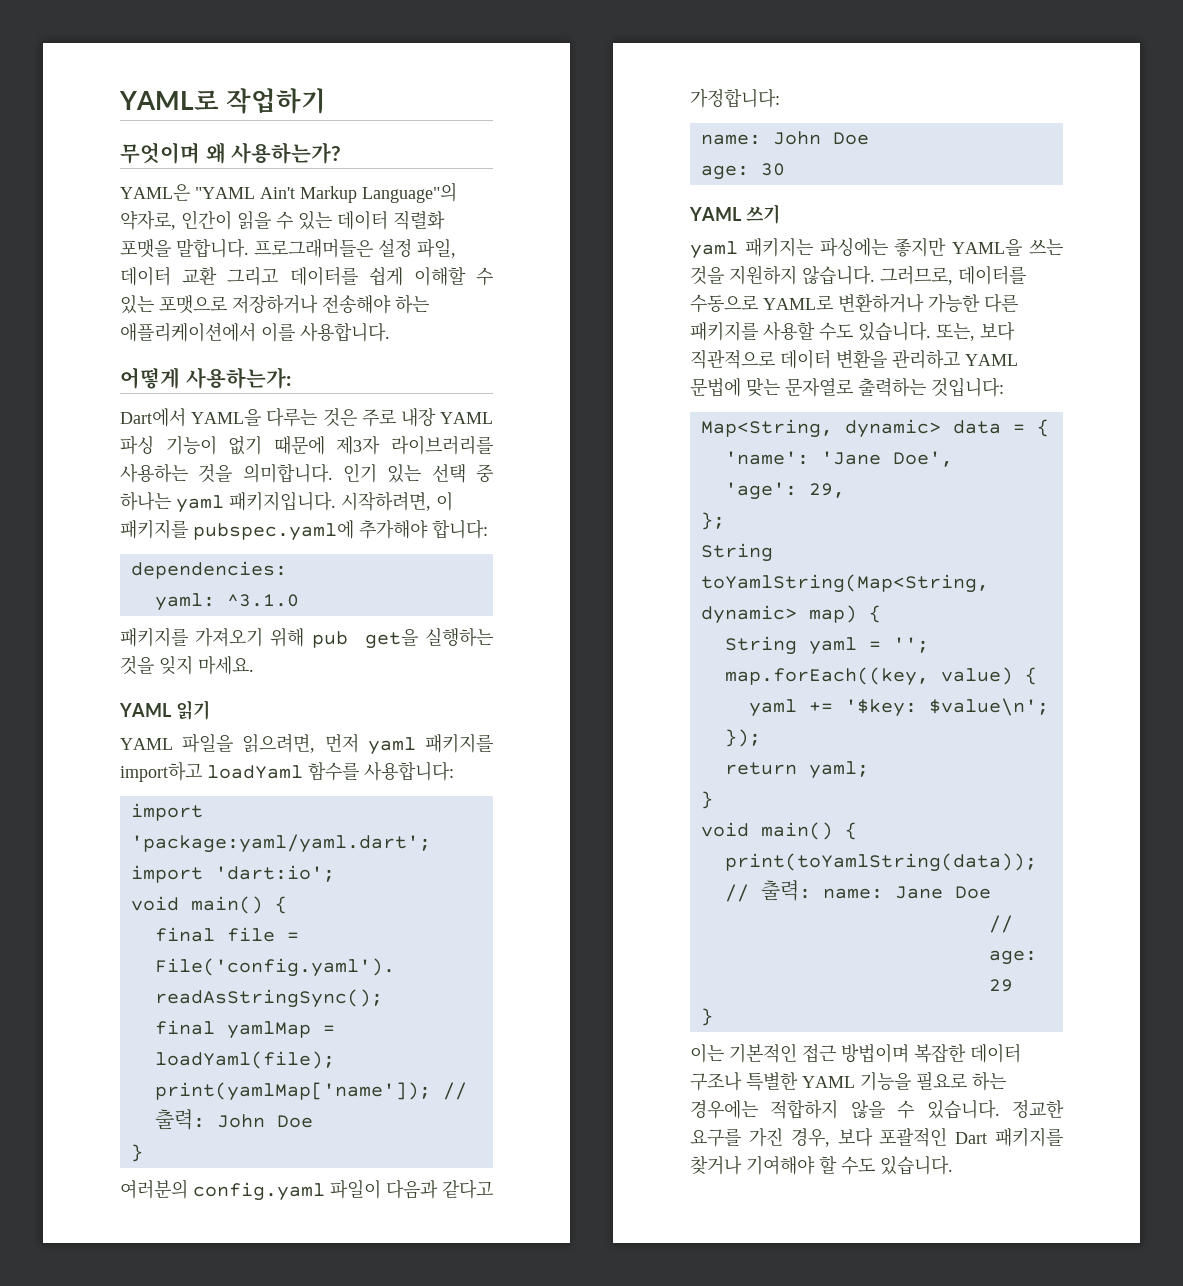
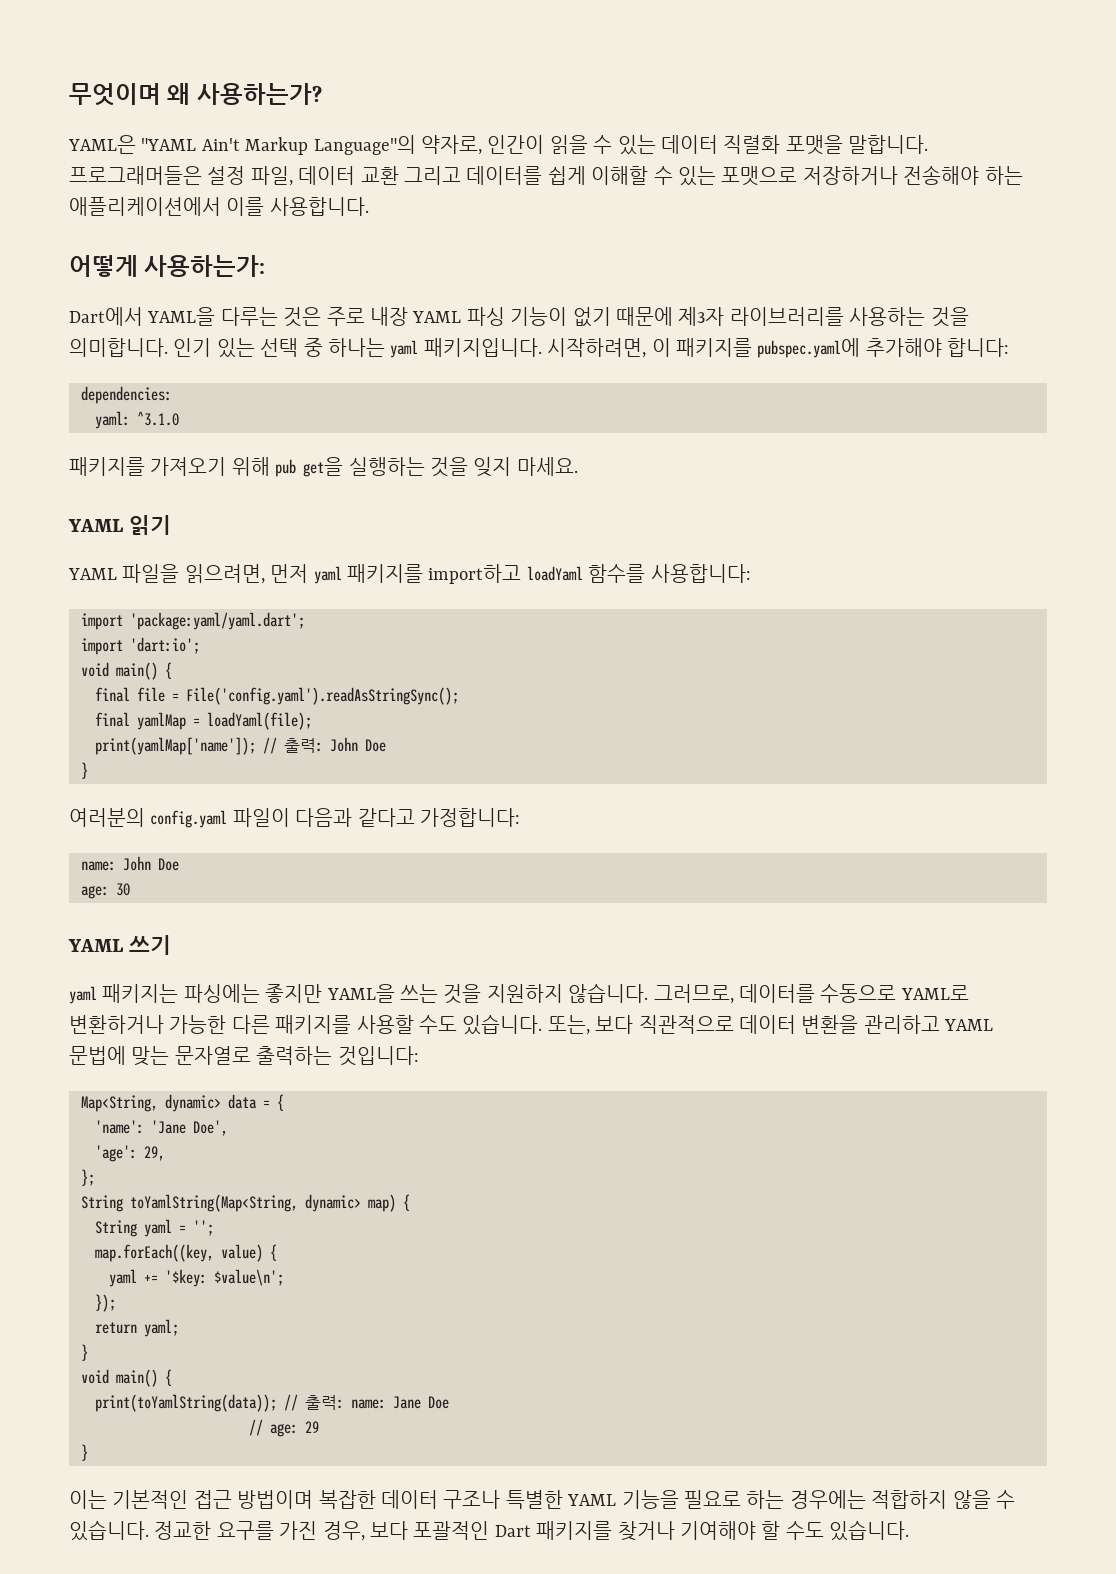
[119,88,326,114] YAML로 작업하기 // -> (69, 94) none

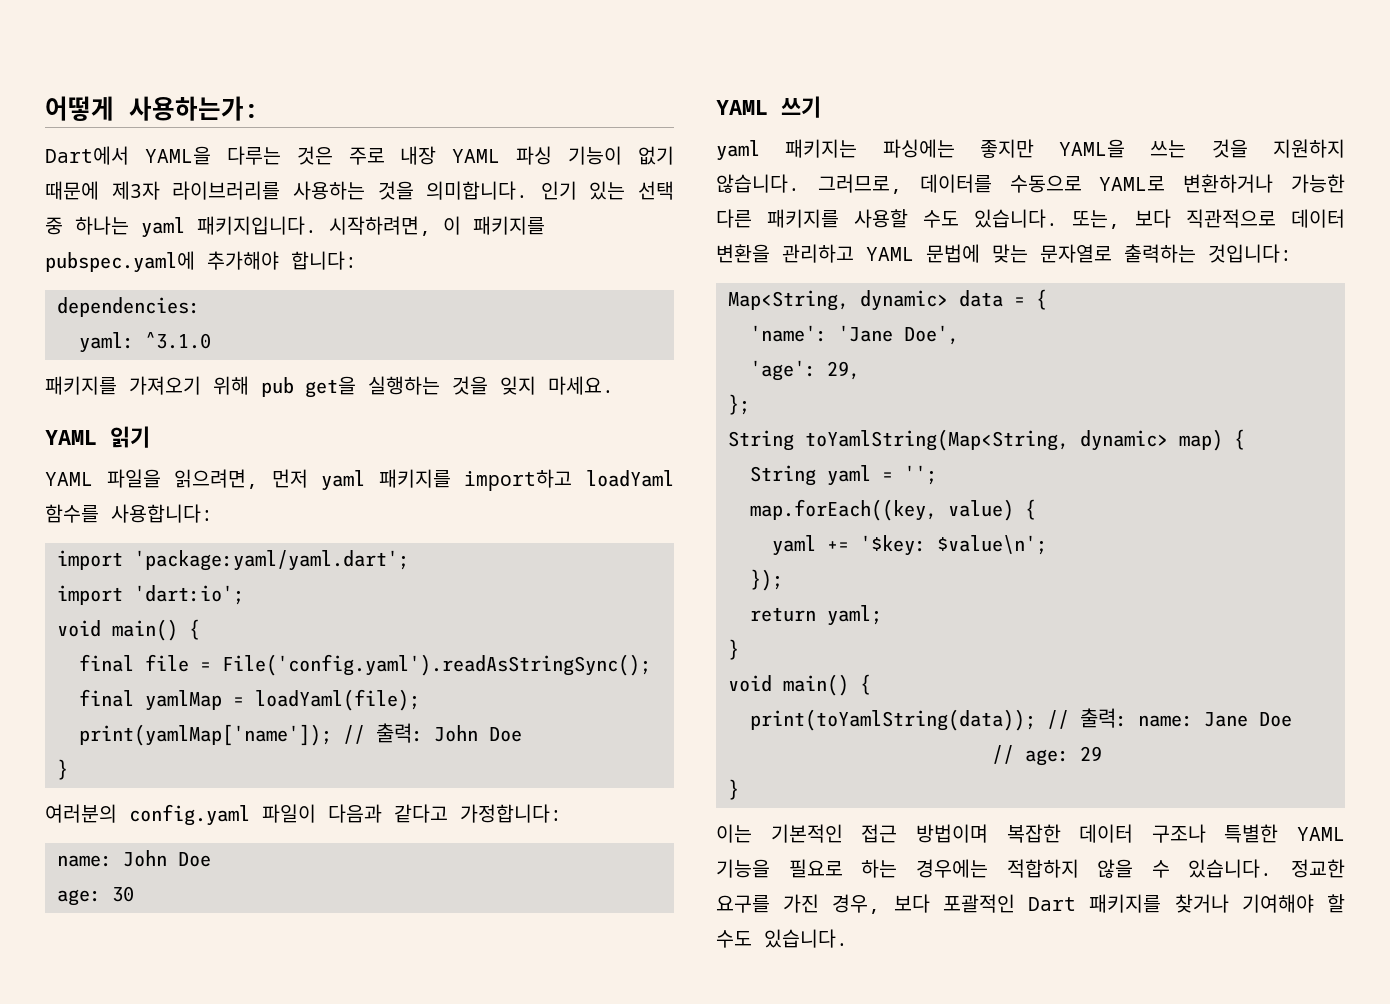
[69,83,322,106] [68,135,929,155] [69,165,1023,186] [69,197,369,216] 무엇이며 왜 사용하는가? // YAML은 "YAML Ain't Markup Language"의 약자로, 인간이 읽을 수 있는 데이터 직렬화 포맷을 말합니다. 프로그래머들은 설정 파일, 데이터 교환 그리고 데이터를 쉽게 이해할 수 있는 포맷으로 저장하거나 전송해야 하는 애플리케이션에서 이를 사용합니다. // -> (45, 108) none

